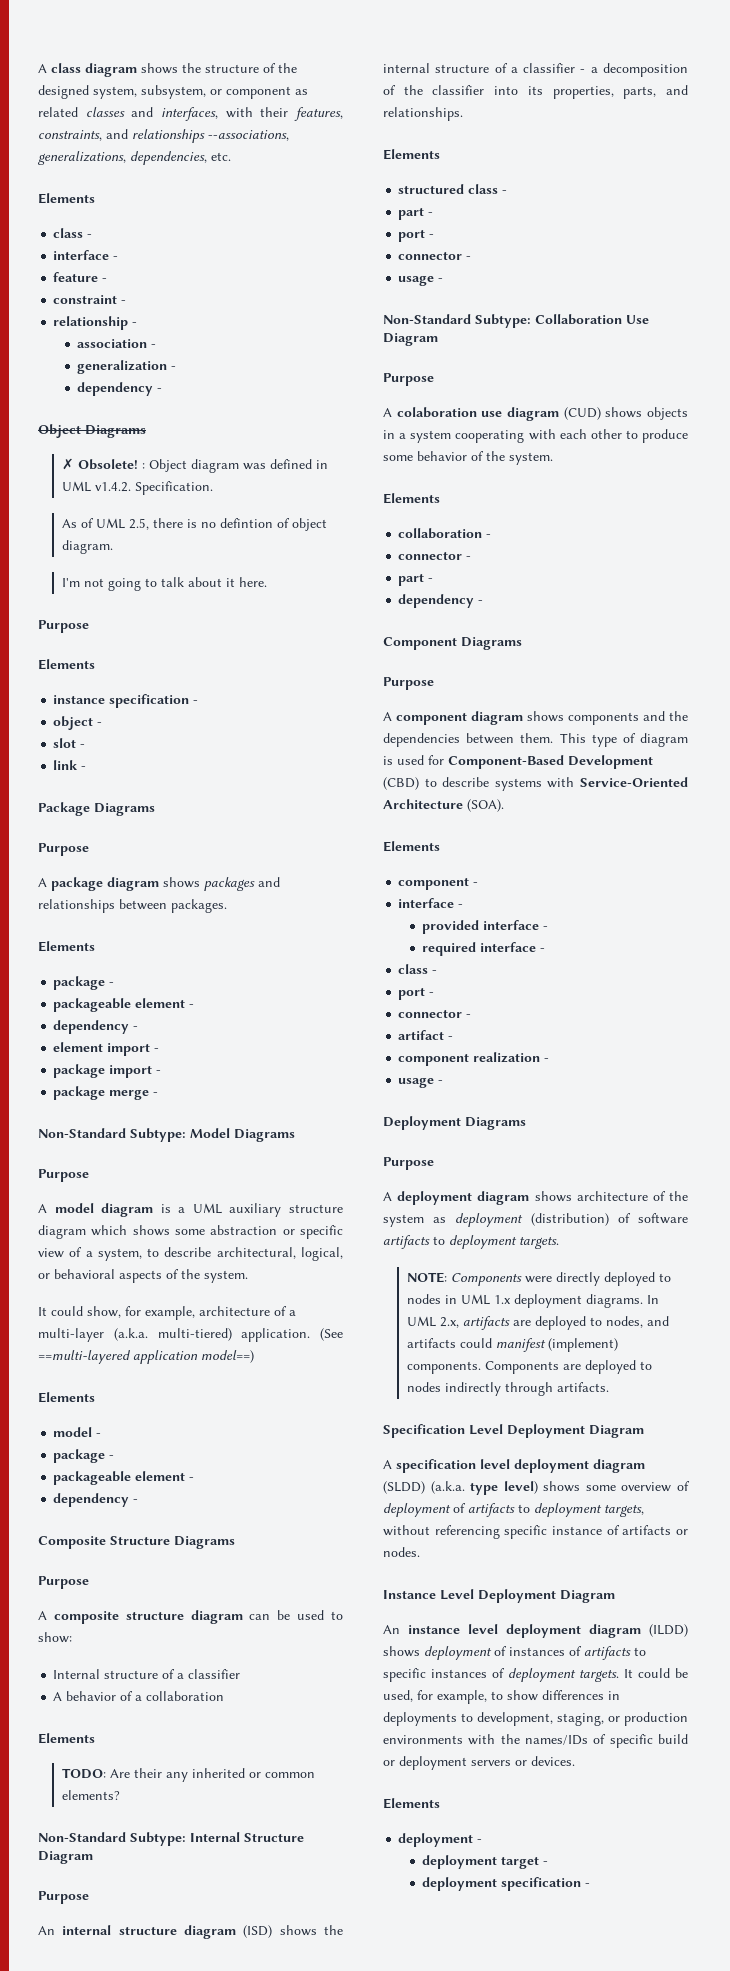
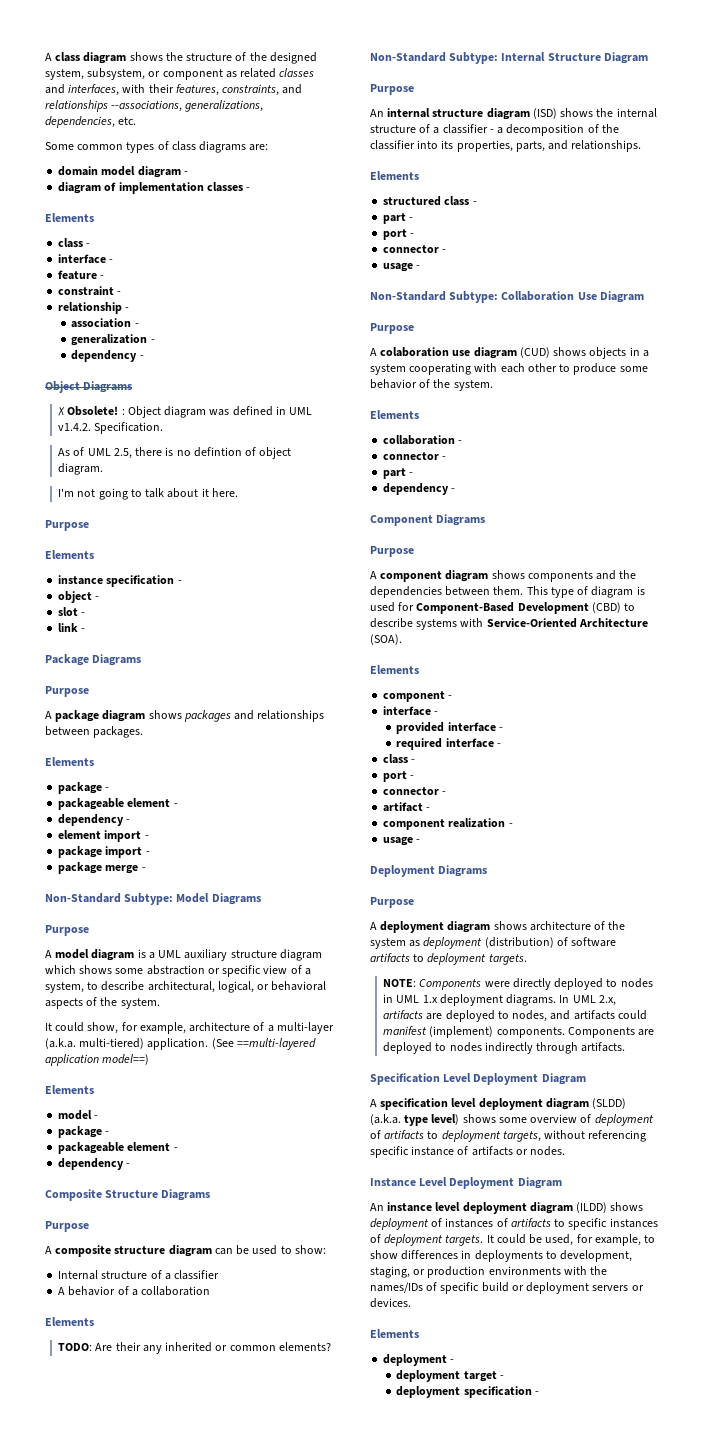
(231, 156) none -> [45,141,269,153] [58,166,188,178] [58,182,251,194] // Some common types of class diagrams are: // domain model diagram - // diagram of implementation classes -

